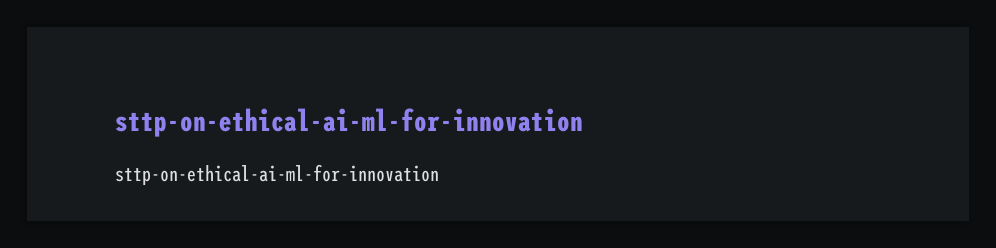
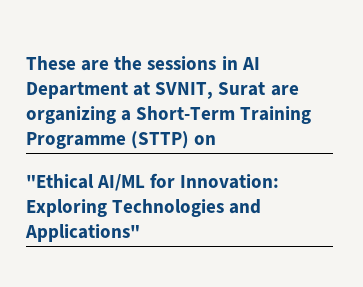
[115,108,583,137] [115,164,439,185] sttp-on-ethical-ai-ml-for-innovation // sttp-on-ethical-ai-ml-for-innovation -> [26,56,260,71] [26,82,299,99] [26,106,312,124] [26,131,217,149] [26,173,280,191] [26,199,262,217] [25,224,140,242] These are the sessions in AI Department at SVNIT, Surat are organizing a Short-Term Training Programme (STTP) on // "Ethical AI/ML for Innovation: Exploring Technologies and Applications"

